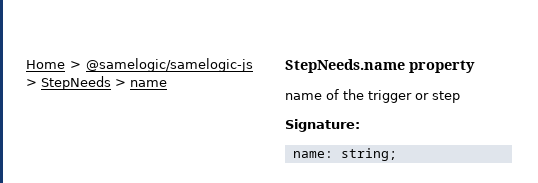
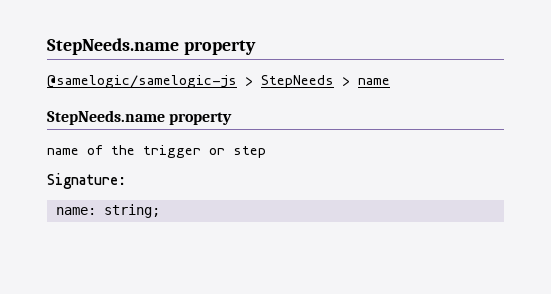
[26,60,81,69] Home > -> [47,38,256,55] StepNeeds.name property //

